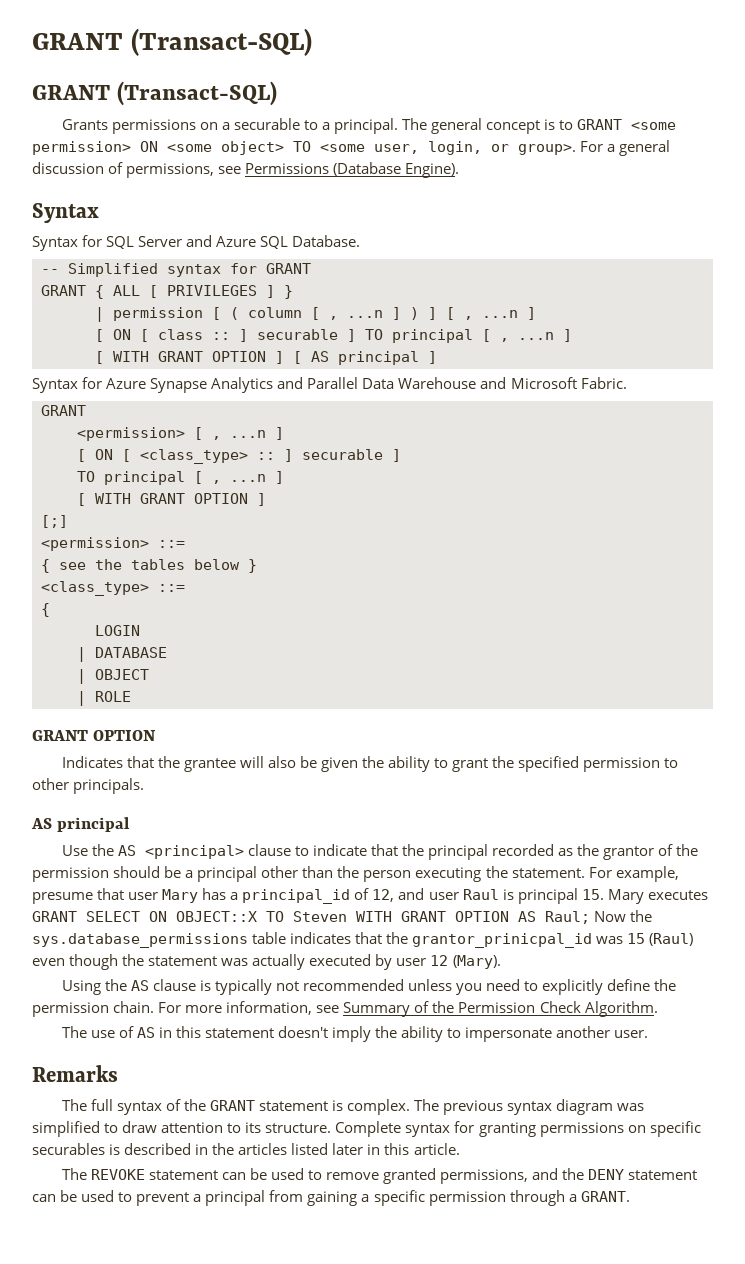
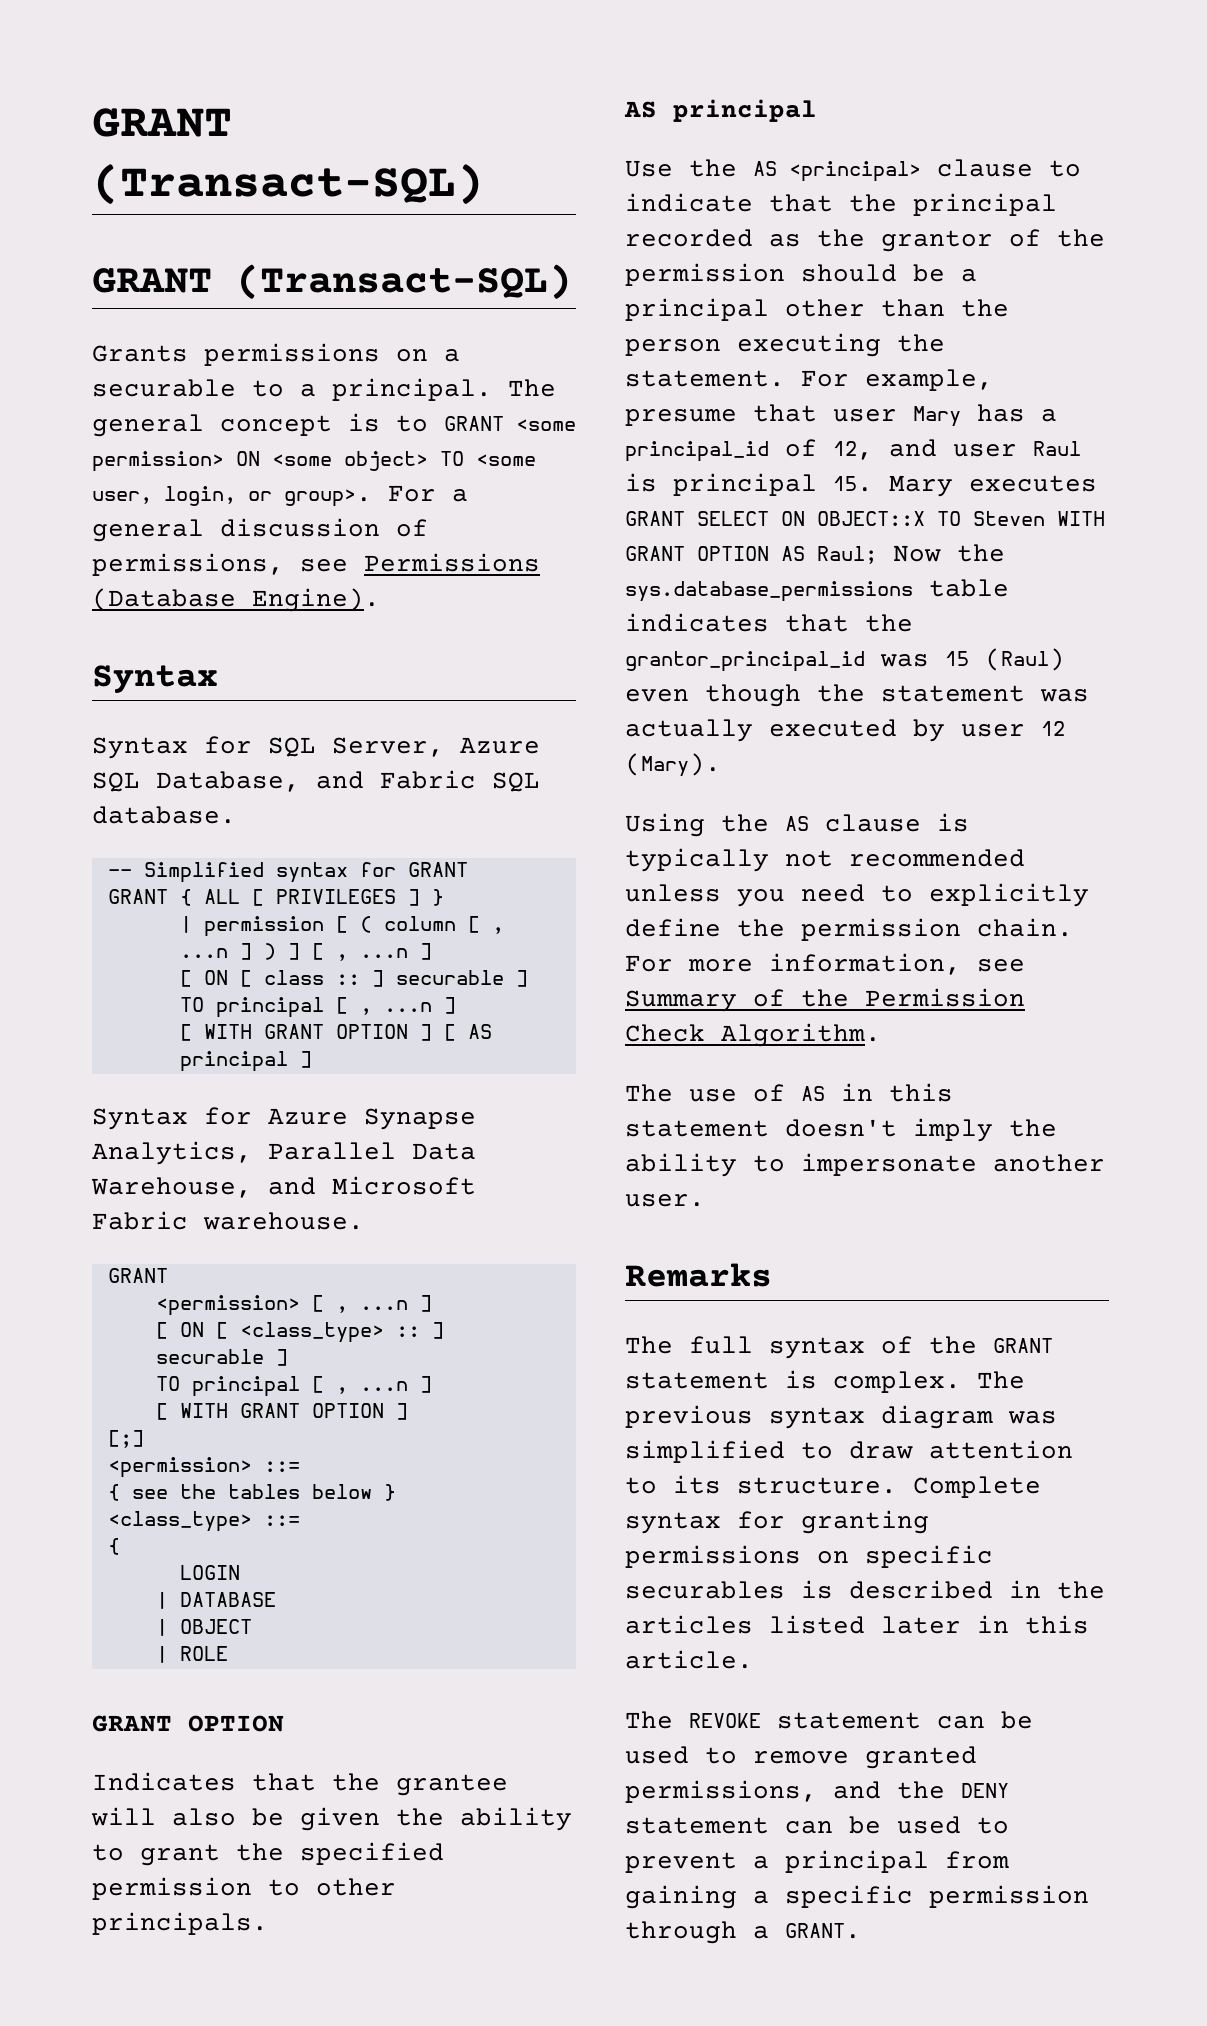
[138,235,361,249] Server and Azure SQL Database. -> [332,737,540,757] [92,770,540,792] [92,806,236,824] Server, Azure SQL Database, and Fabric SQL database.
[211,377,304,393] Analytics and -> [92,1141,252,1165] Analytics,
[398,377,477,389] Warehouse -> [91,1177,252,1198] Warehouse,
[580,377,627,389] Fabric. -> [92,1211,364,1230] Fabric warehouse.
[412,933,593,948] grantor_prinicpal_id -> [625,651,865,672] grantor_principal_id

